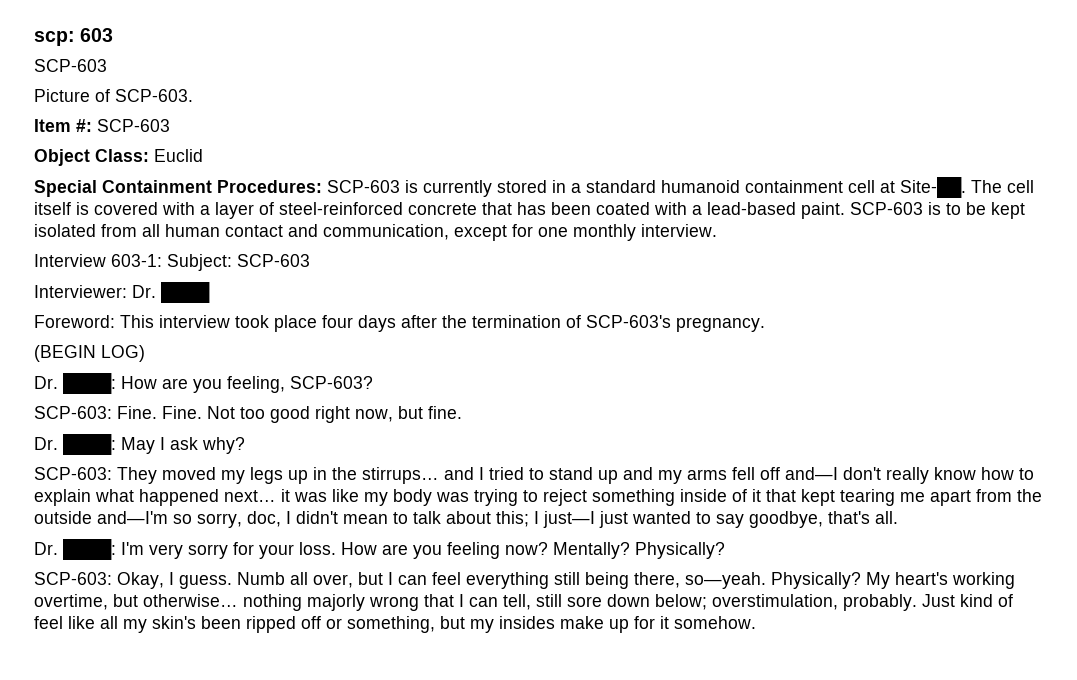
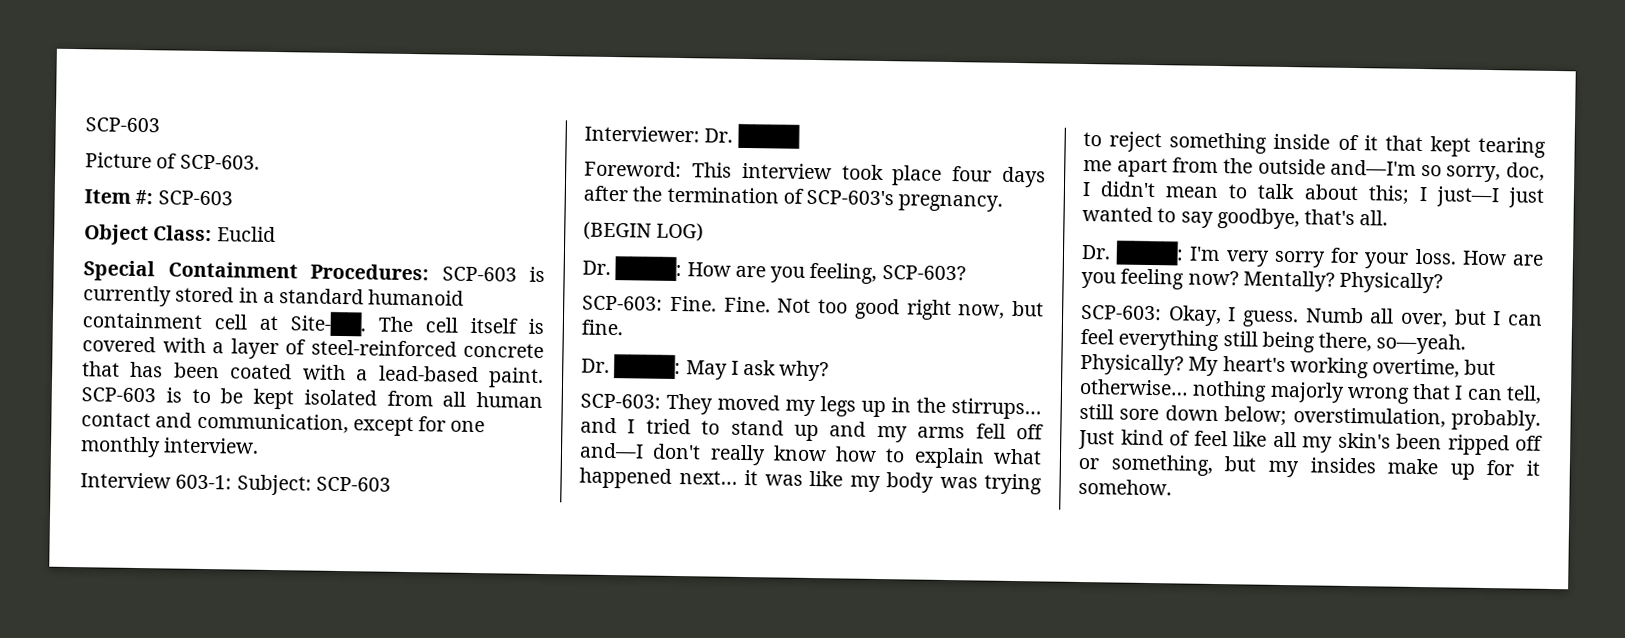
[34,28,114,46] scp: 603 // -> (85, 125) none

